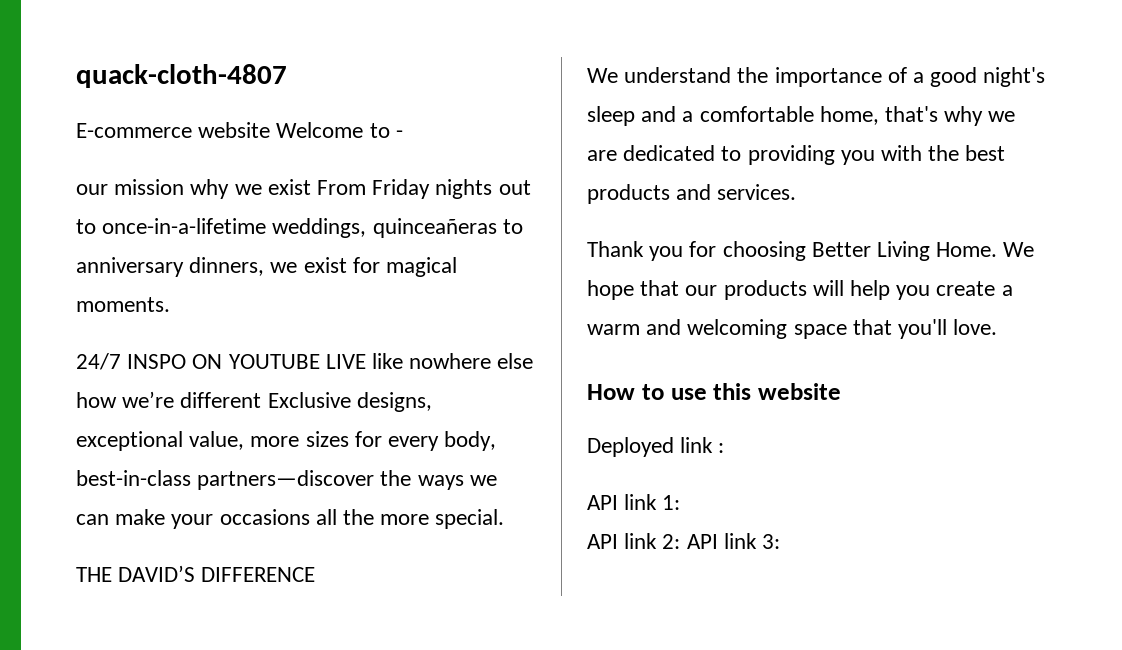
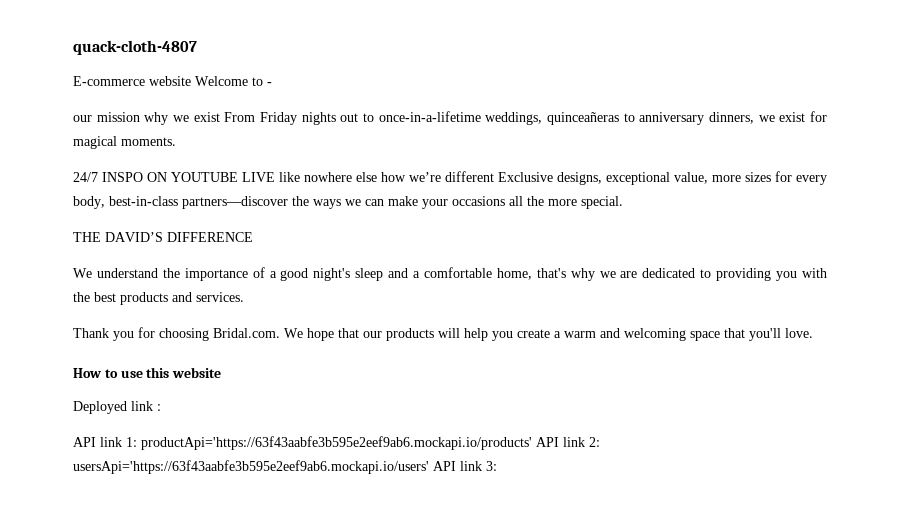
[811,241,998,261] Better Living Home. -> [213,328,280,338] Bridal.com.
(681, 502) // -> [141,436,532,450] productApi='https://63f43aabfe3b595e2eef9ab6.mockapi.io/products'
(681, 541) none -> [73,460,429,474] usersApi='https://63f43aabfe3b595e2eef9ab6.mockapi.io/users'

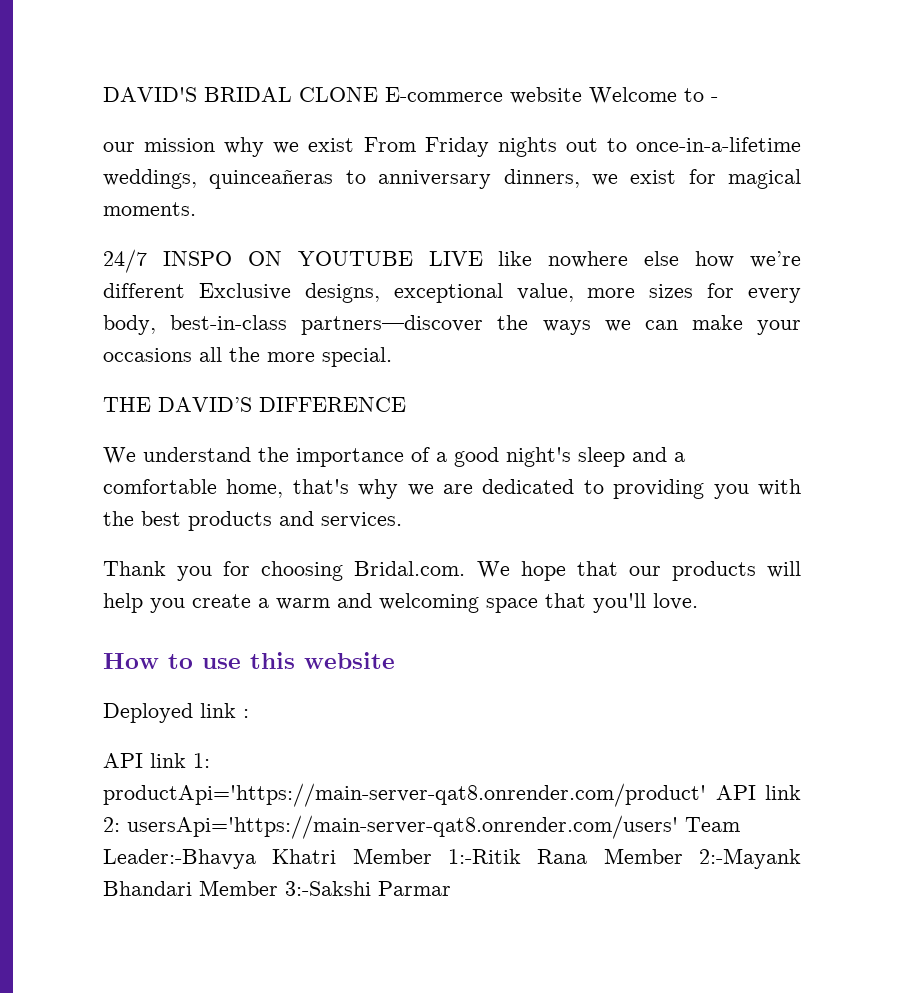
[73,40,197,55] quack-cloth-4807 // -> [103,87,378,102] DAVID'S BRIDAL CLONE
[141,436,532,450] productApi='https://63f43aabfe3b595e2eef9ab6.mockapi.io/products' -> [103,783,706,807] productApi='https://main-server-qat8.onrender.com/product'
[73,460,497,474] usersApi='https://63f43aabfe3b595e2eef9ab6.mockapi.io/users' API link 3: -> [127,815,740,839] [103,848,801,869] [103,880,451,896] usersApi='https://main-server-qat8.onrender.com/users' Team Leader:-Bhavya Khatri Member 1:-Ritik Rana Member 2:-Mayank Bhandari Member 3:-Sakshi Parmar

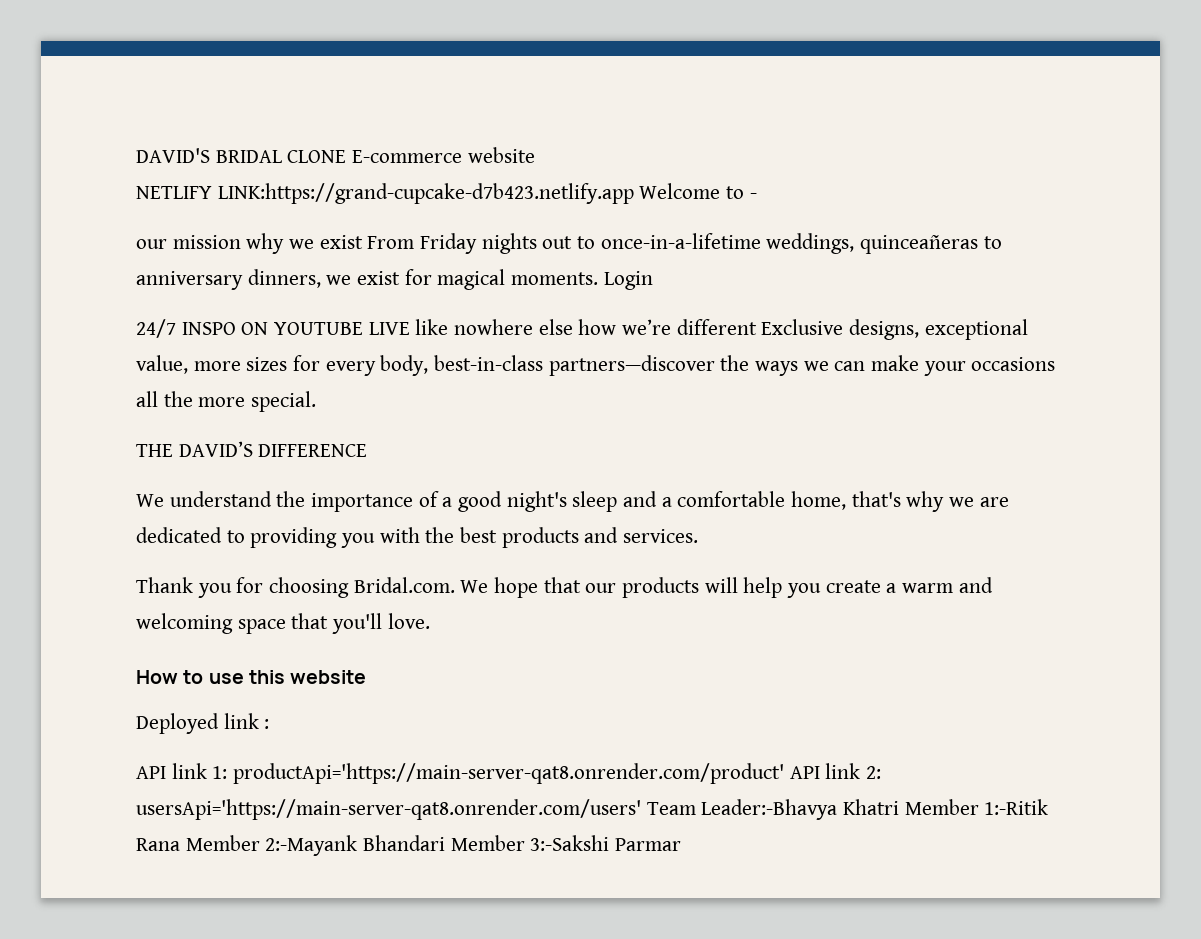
(582, 95) none -> [136,183,634,204] // NETLIFY LINK:https://grand-cupcake-d7b423.netlify.app
(196, 209) none -> [603,271,653,290] Login

